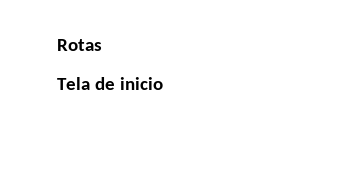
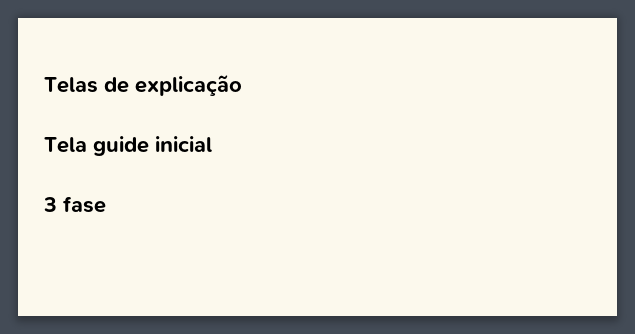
[57,39,102,51] [57,77,163,90] Rotas // Tela de inicio -> [44,75,242,96] [44,136,212,156] [43,196,106,213] Telas de explicação // Tela guide inicial // 3 fase

